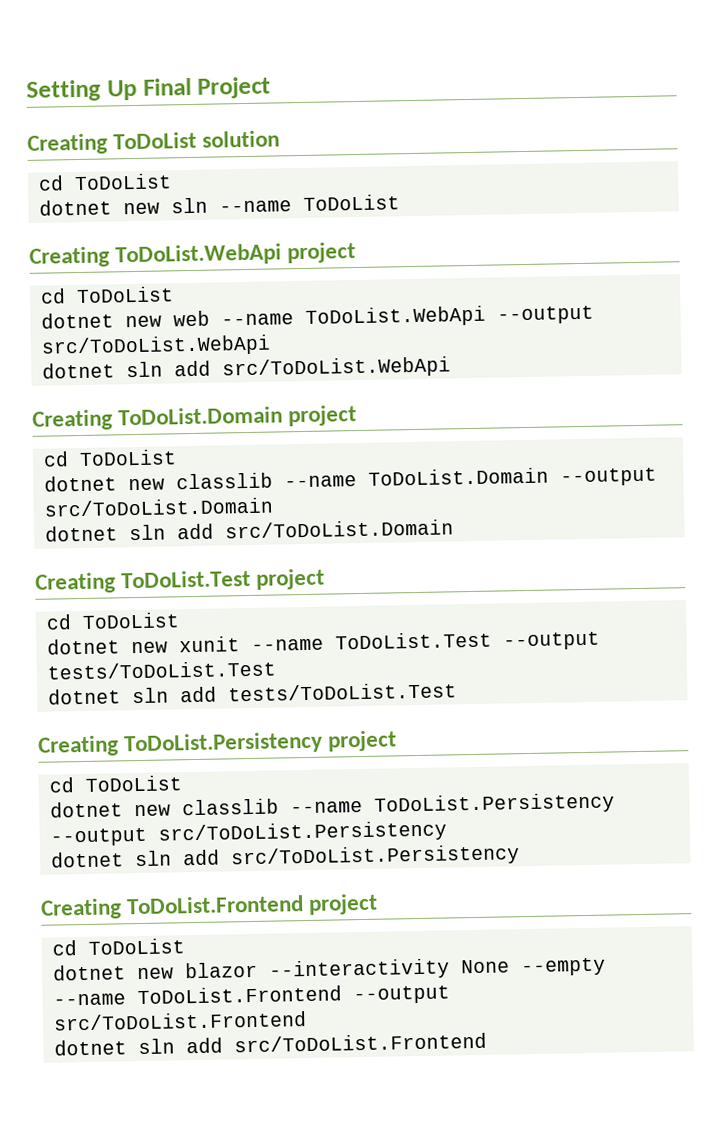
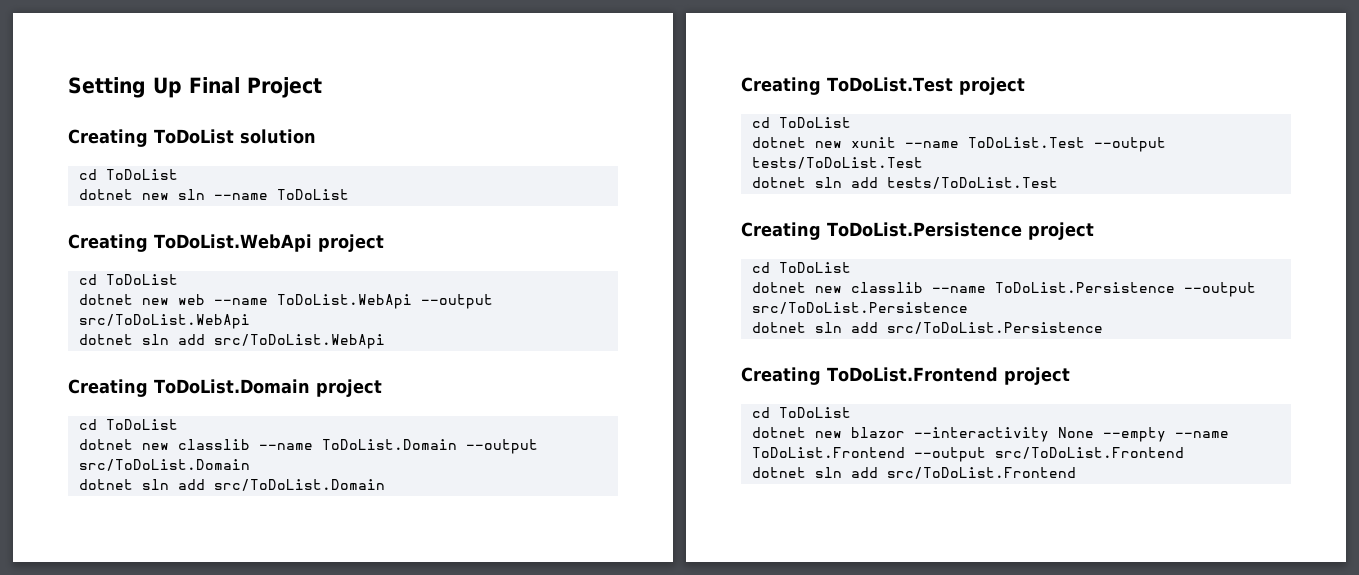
[123,730,398,756] [49,775,183,793] [50,792,616,818] [50,820,448,847] [51,844,521,869] ToDoList.Persistency project // cd ToDoList // dotnet new classlib --name ToDoList.Persistency --output src/ToDoList.Persistency // dotnet sln add src/ToDoList.Persistency -> [827,222,1094,240] [752,262,852,273] [752,282,1257,297] [752,302,969,314] [752,322,1104,334] ToDoList.Persistence project // cd ToDoList // dotnet new classlib --name ToDoList.Persistence --output src/ToDoList.Persistence // dotnet sln add src/ToDoList.Persistence

